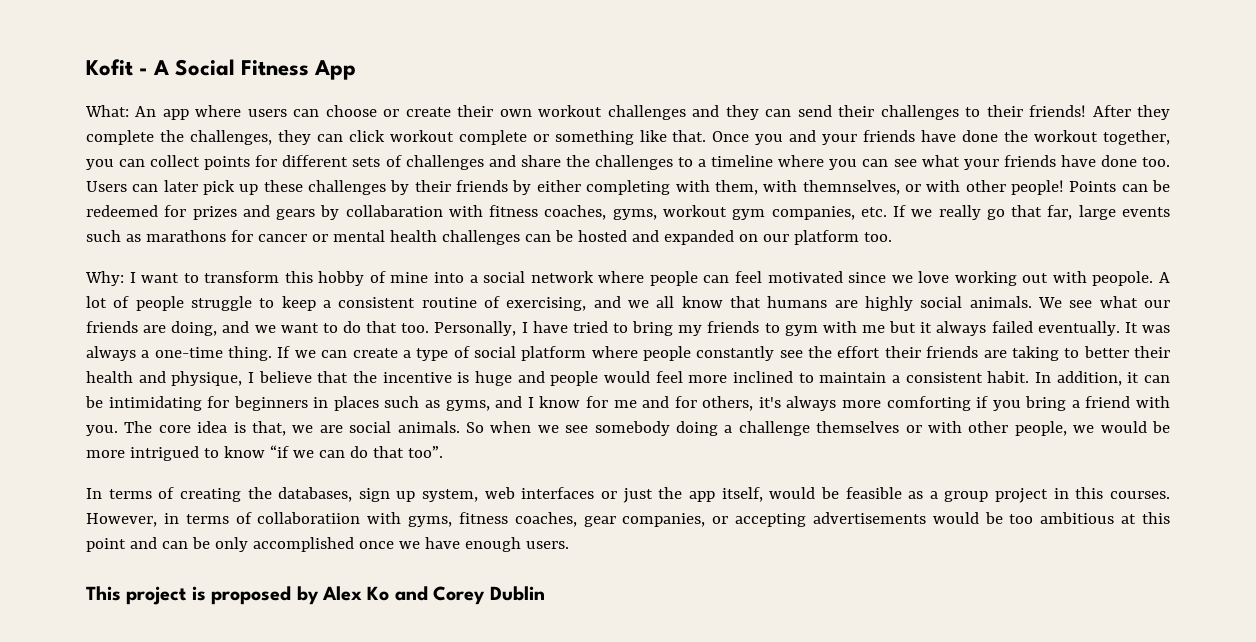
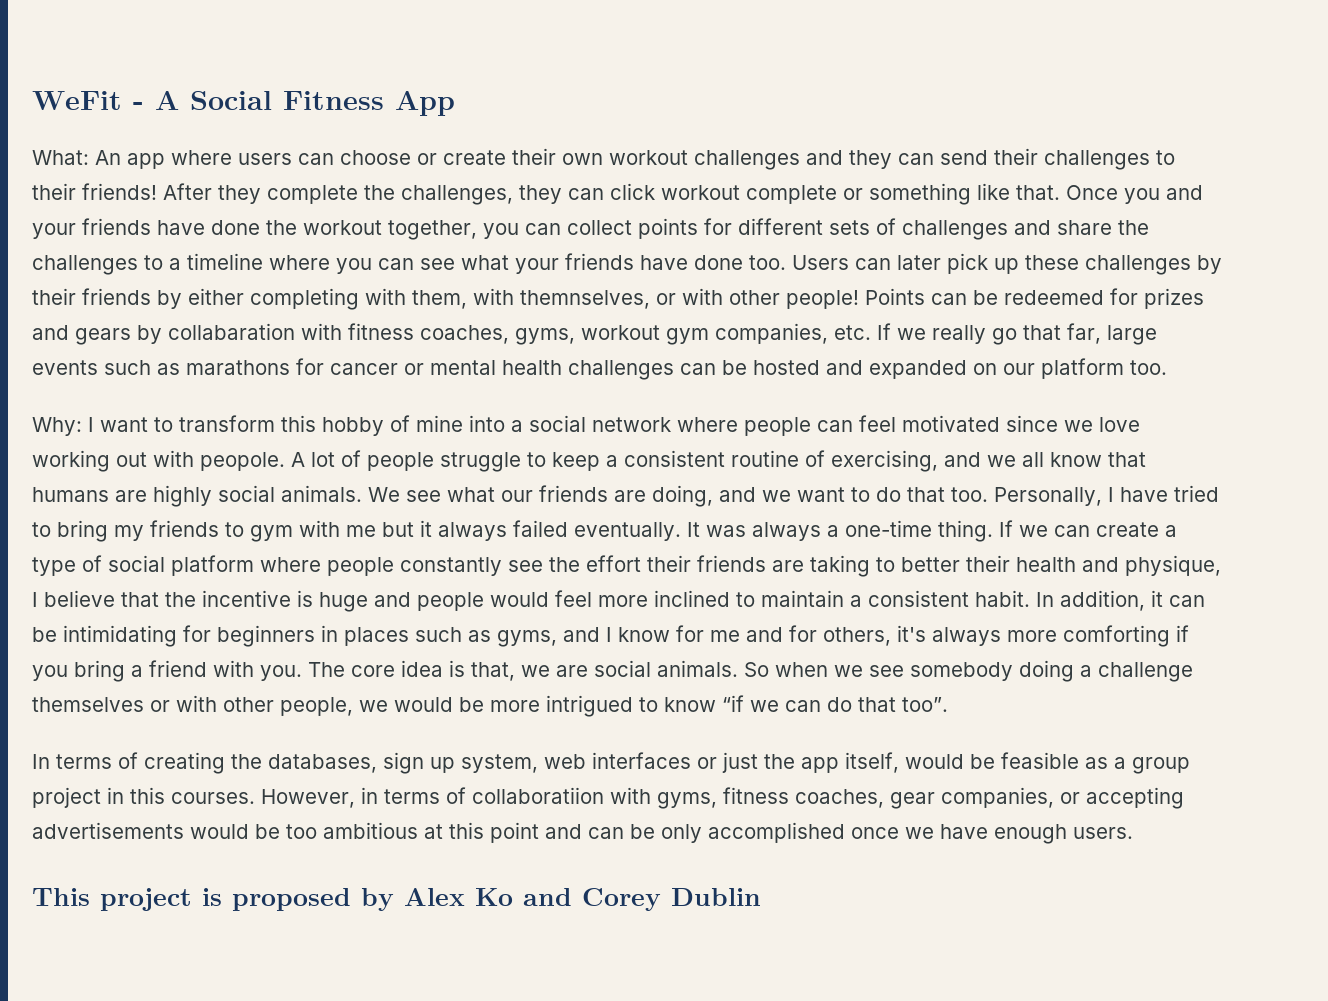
[86,59,133,76] Kofit -> [32,91,122,110] WeFit

